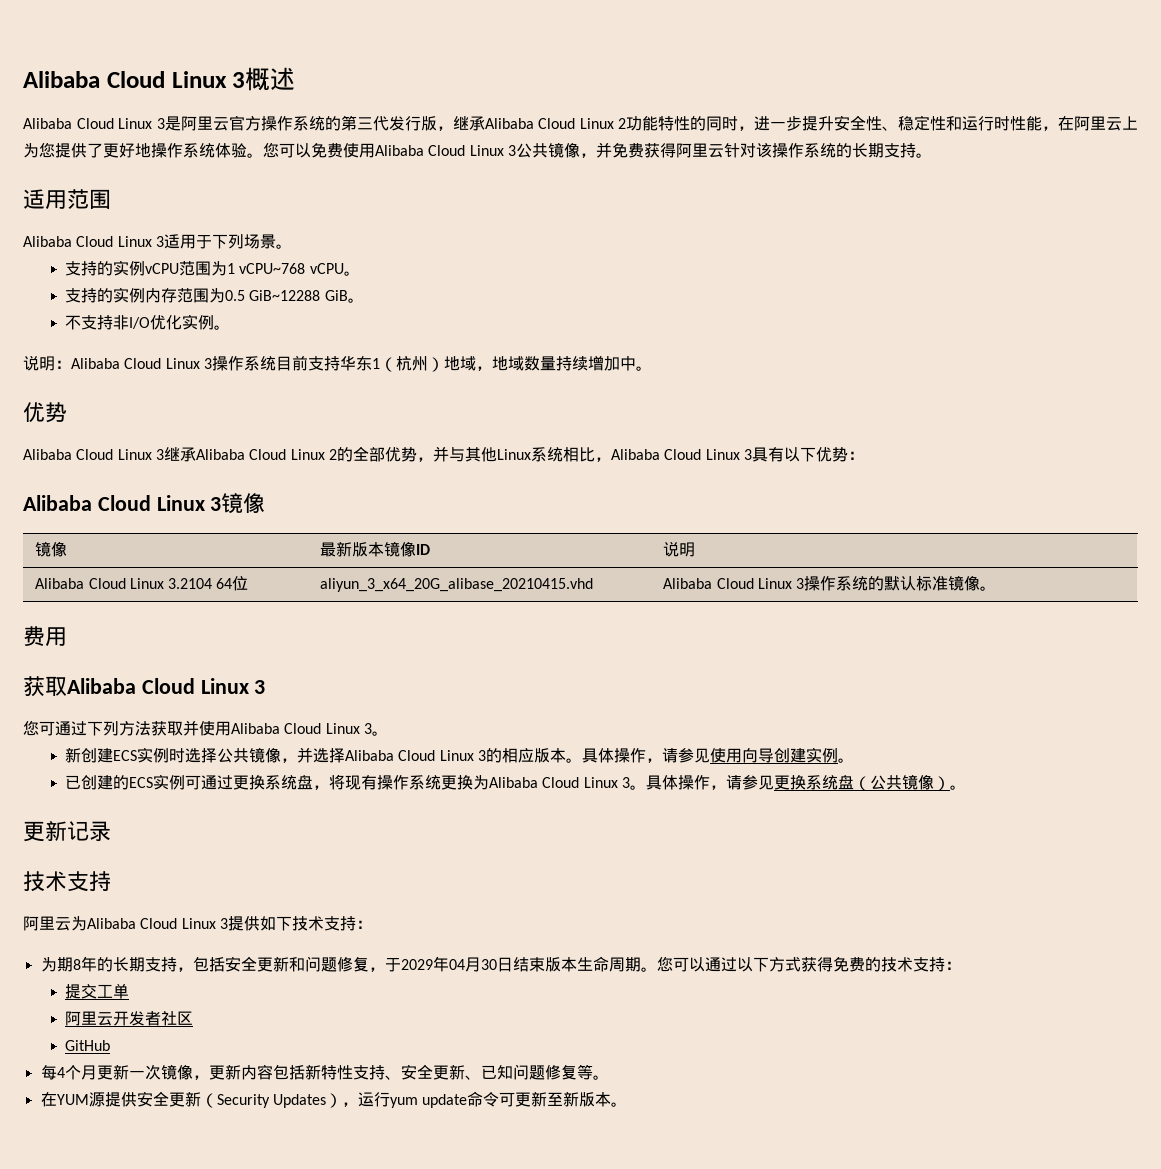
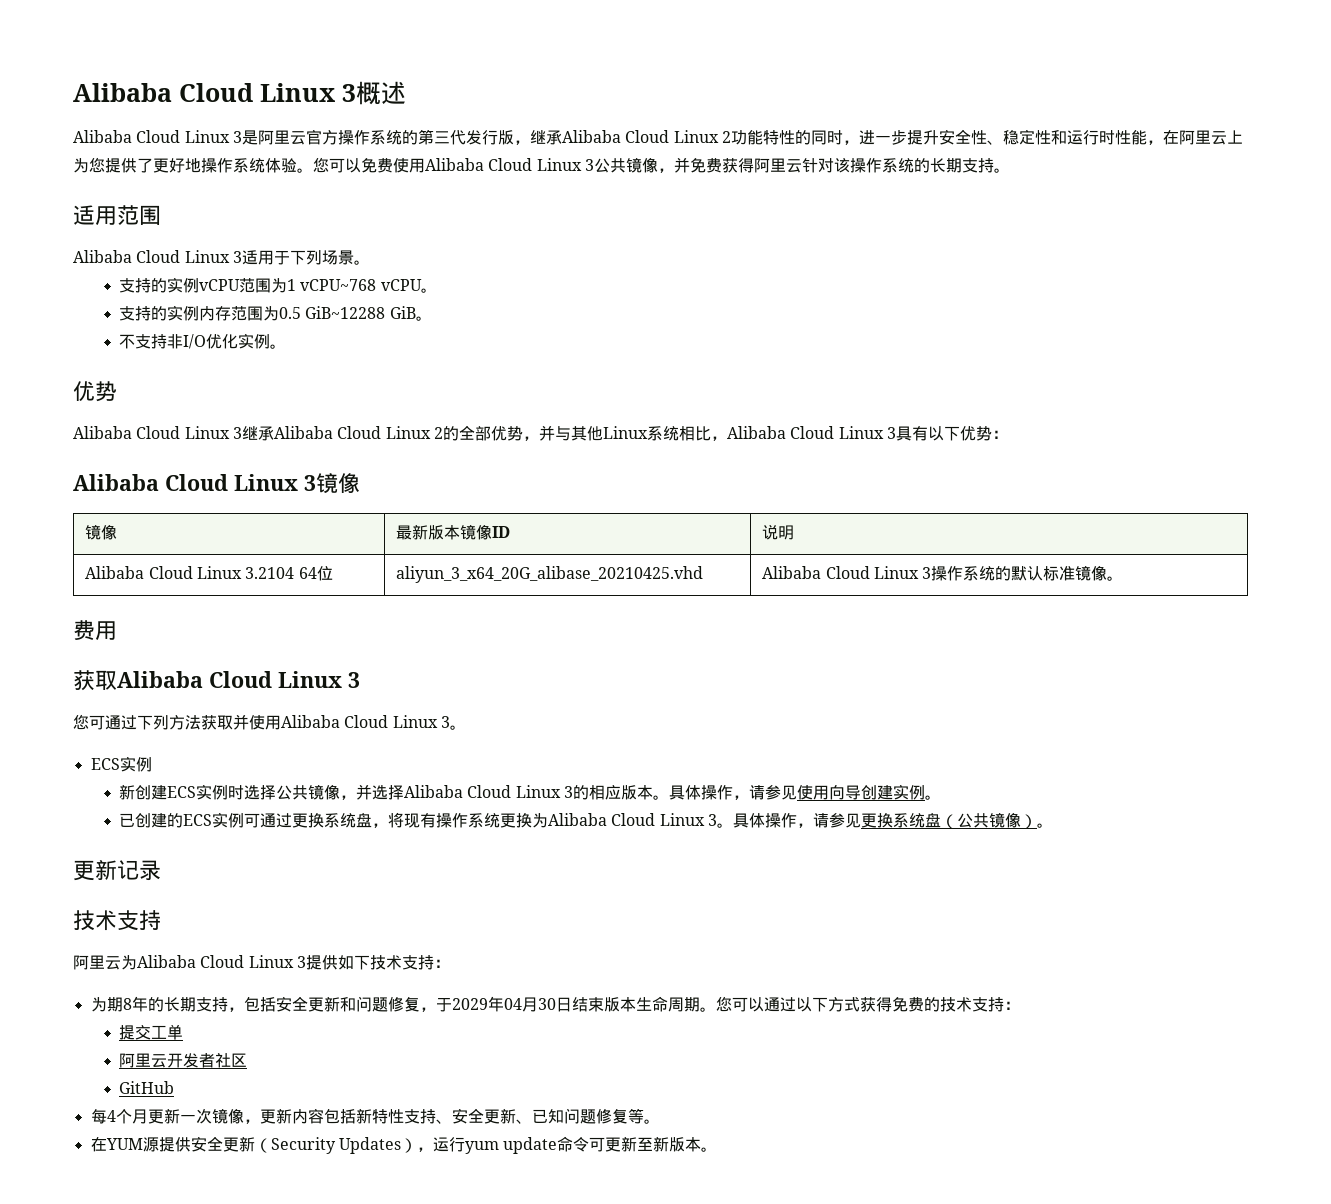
[23,355,652,372] // 说明：Alibaba Cloud Linux 3操作系统目前支持华东1（杭州）地域，地域数量持续增加中。 -> (286, 346) none
[320,578,594,592] aliyun_3_x64_20G_alibase_20210415.vhd -> [396,566,704,583] aliyun_3_x64_20G_alibase_20210425.vhd
(388, 733) none -> [90,756,152,772] // ECS实例

